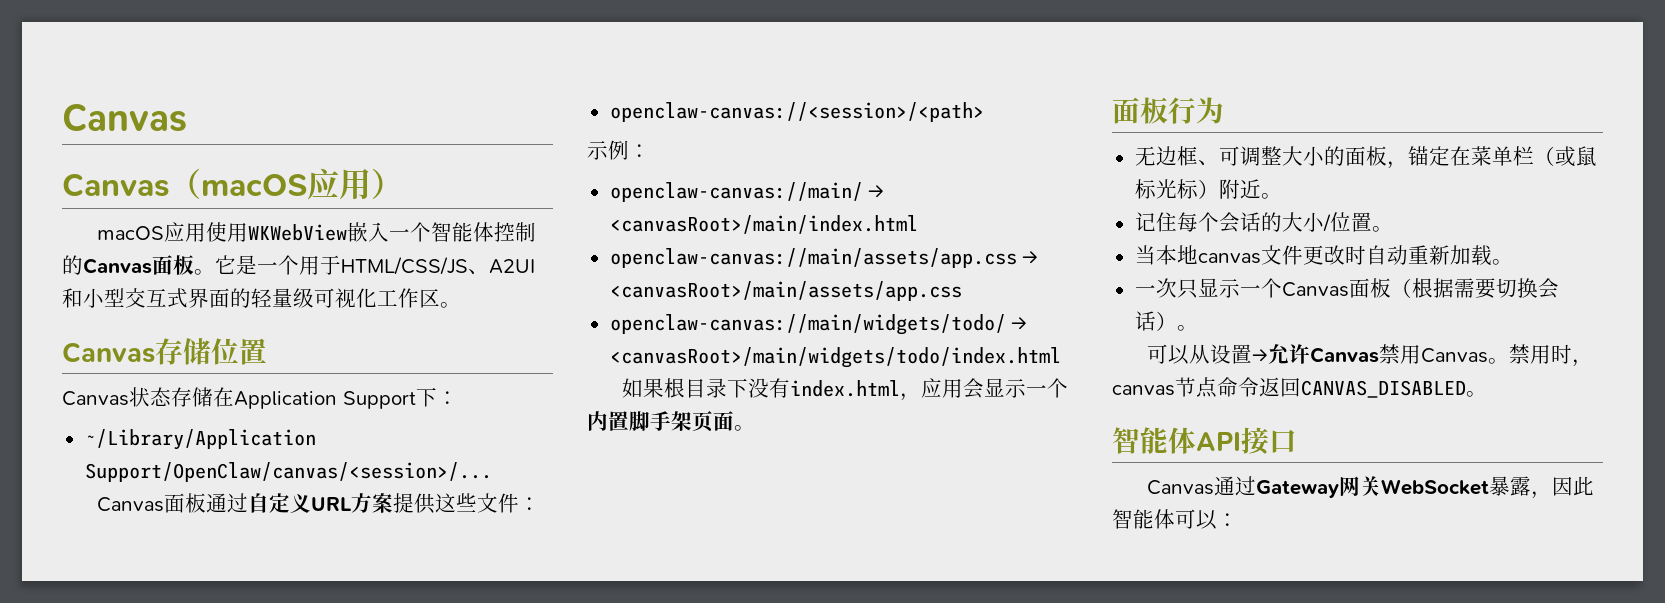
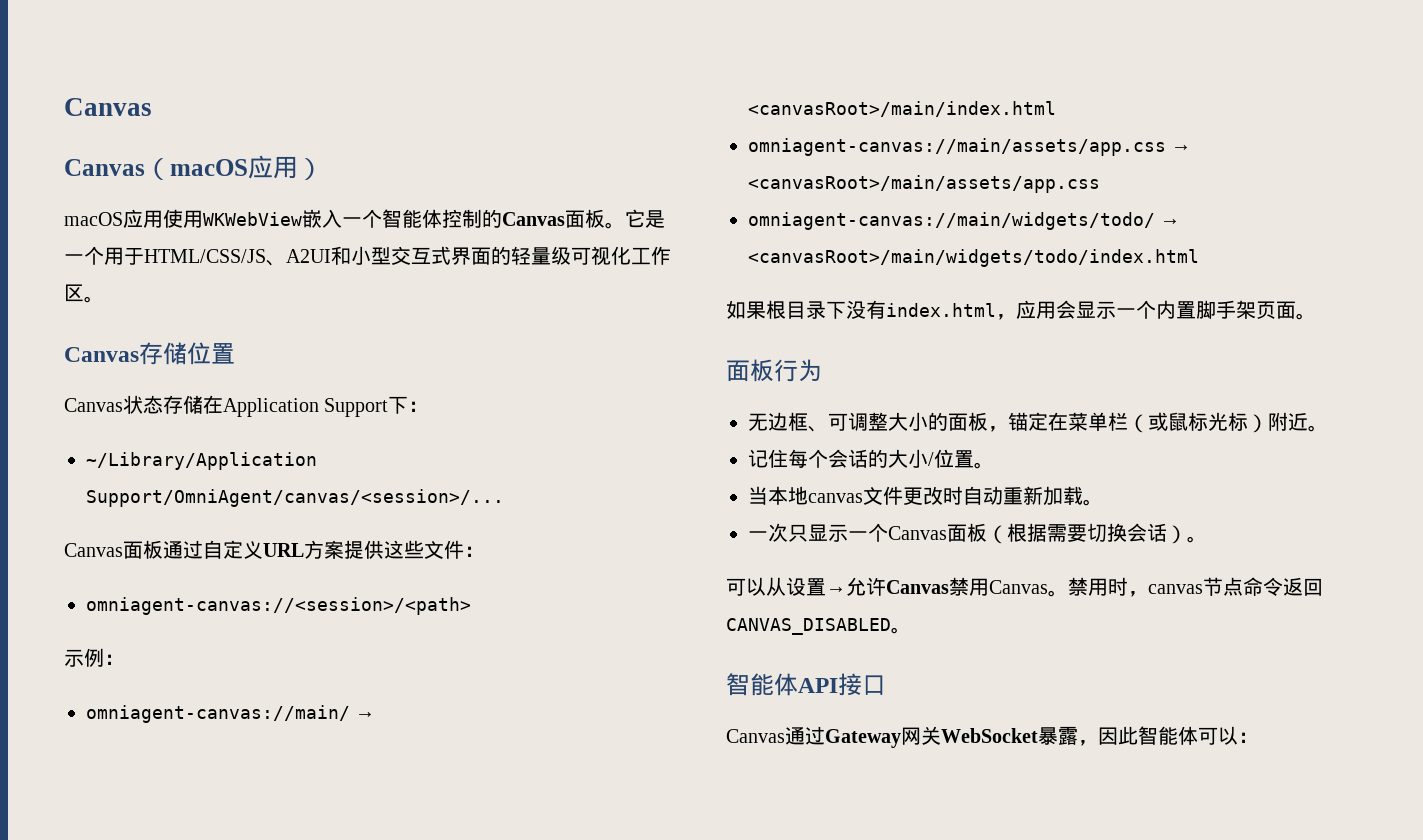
[84,462,492,482] Support/OpenClaw/canvas/<session>/... -> [86,489,504,507] Support/OmniAgent/canvas/<session>/...
[609,102,984,122] openclaw-canvas://<session>/<path> -> [86,597,471,615] omniagent-canvas://<session>/<path>
[609,182,863,202] openclaw-canvas://main/ -> [86,705,350,723] omniagent-canvas://main/
[609,248,1017,268] openclaw-canvas://main/assets/app.css -> [748,138,1166,156] omniagent-canvas://main/assets/app.css
[609,314,1006,335] openclaw-canvas://main/widgets/todo/ -> [748,212,1155,230] omniagent-canvas://main/widgets/todo/

